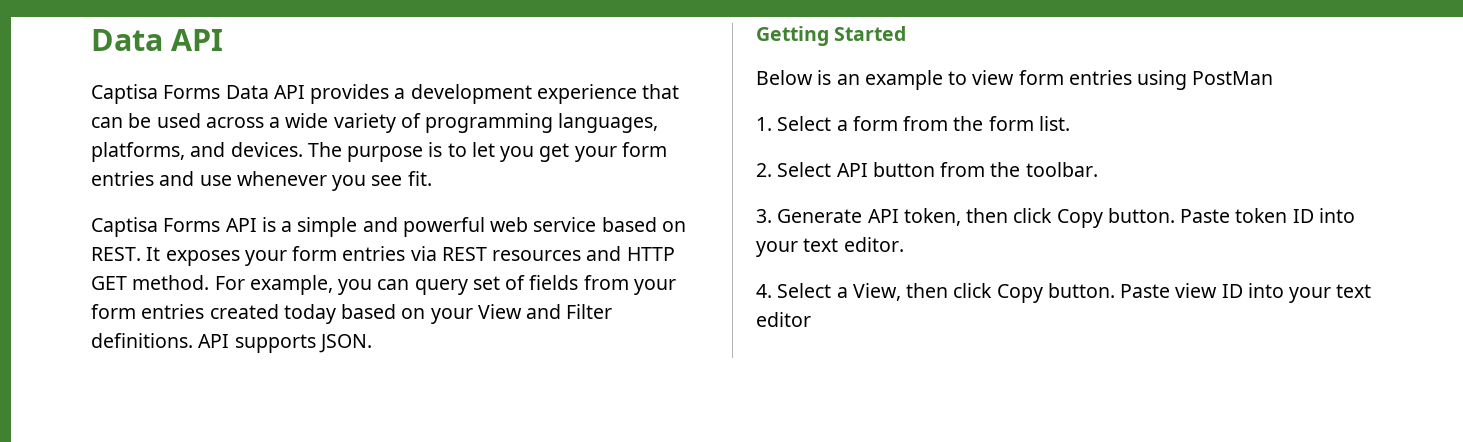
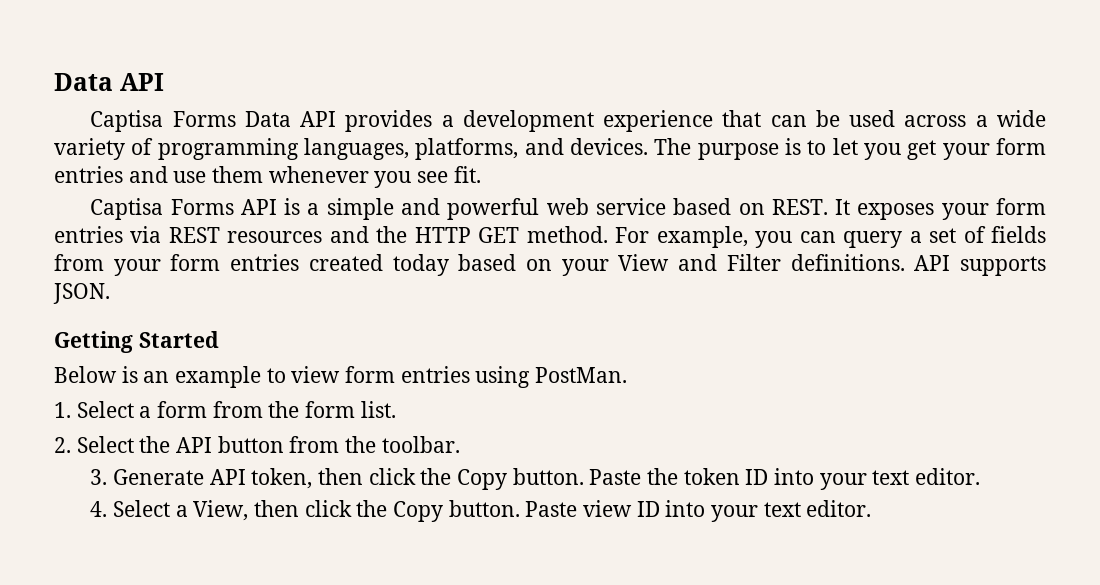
(232, 180) none -> [212,166,264,183] them
(622, 253) none -> [376,226,408,243] the
(468, 287) none -> [909,231,922,243] a
[1192,71,1274,85] PostMan -> [535,367,628,383] PostMan.
(832, 169) none -> [139,436,171,453] the
[1056,208,1231,228] Copy button. Paste -> [420,468,678,490] the Copy button. Paste the
(993, 290) none -> [356,500,388,517] the
[756,312,811,327] editor -> [806,500,872,517] editor.

